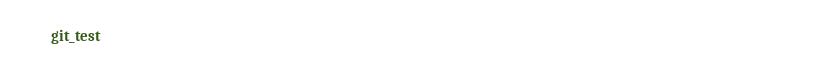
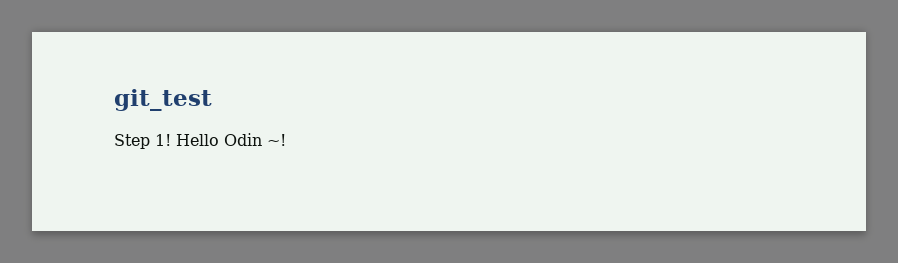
(101, 36) none -> [114,133,286,149] // Step 1! Hello Odin ~!

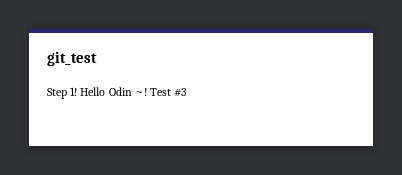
(286, 140) none -> [150,88,188,97] Test #3

